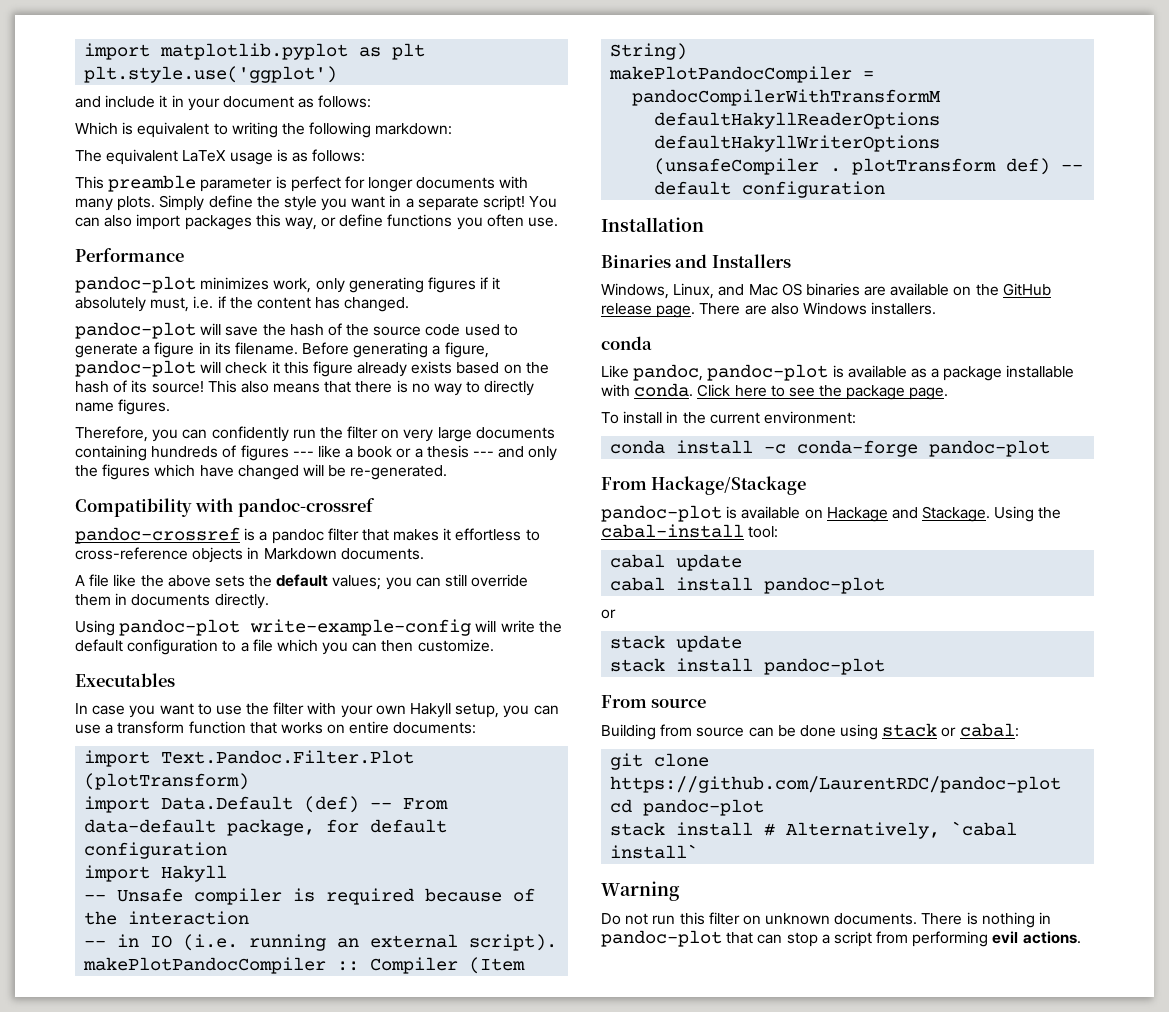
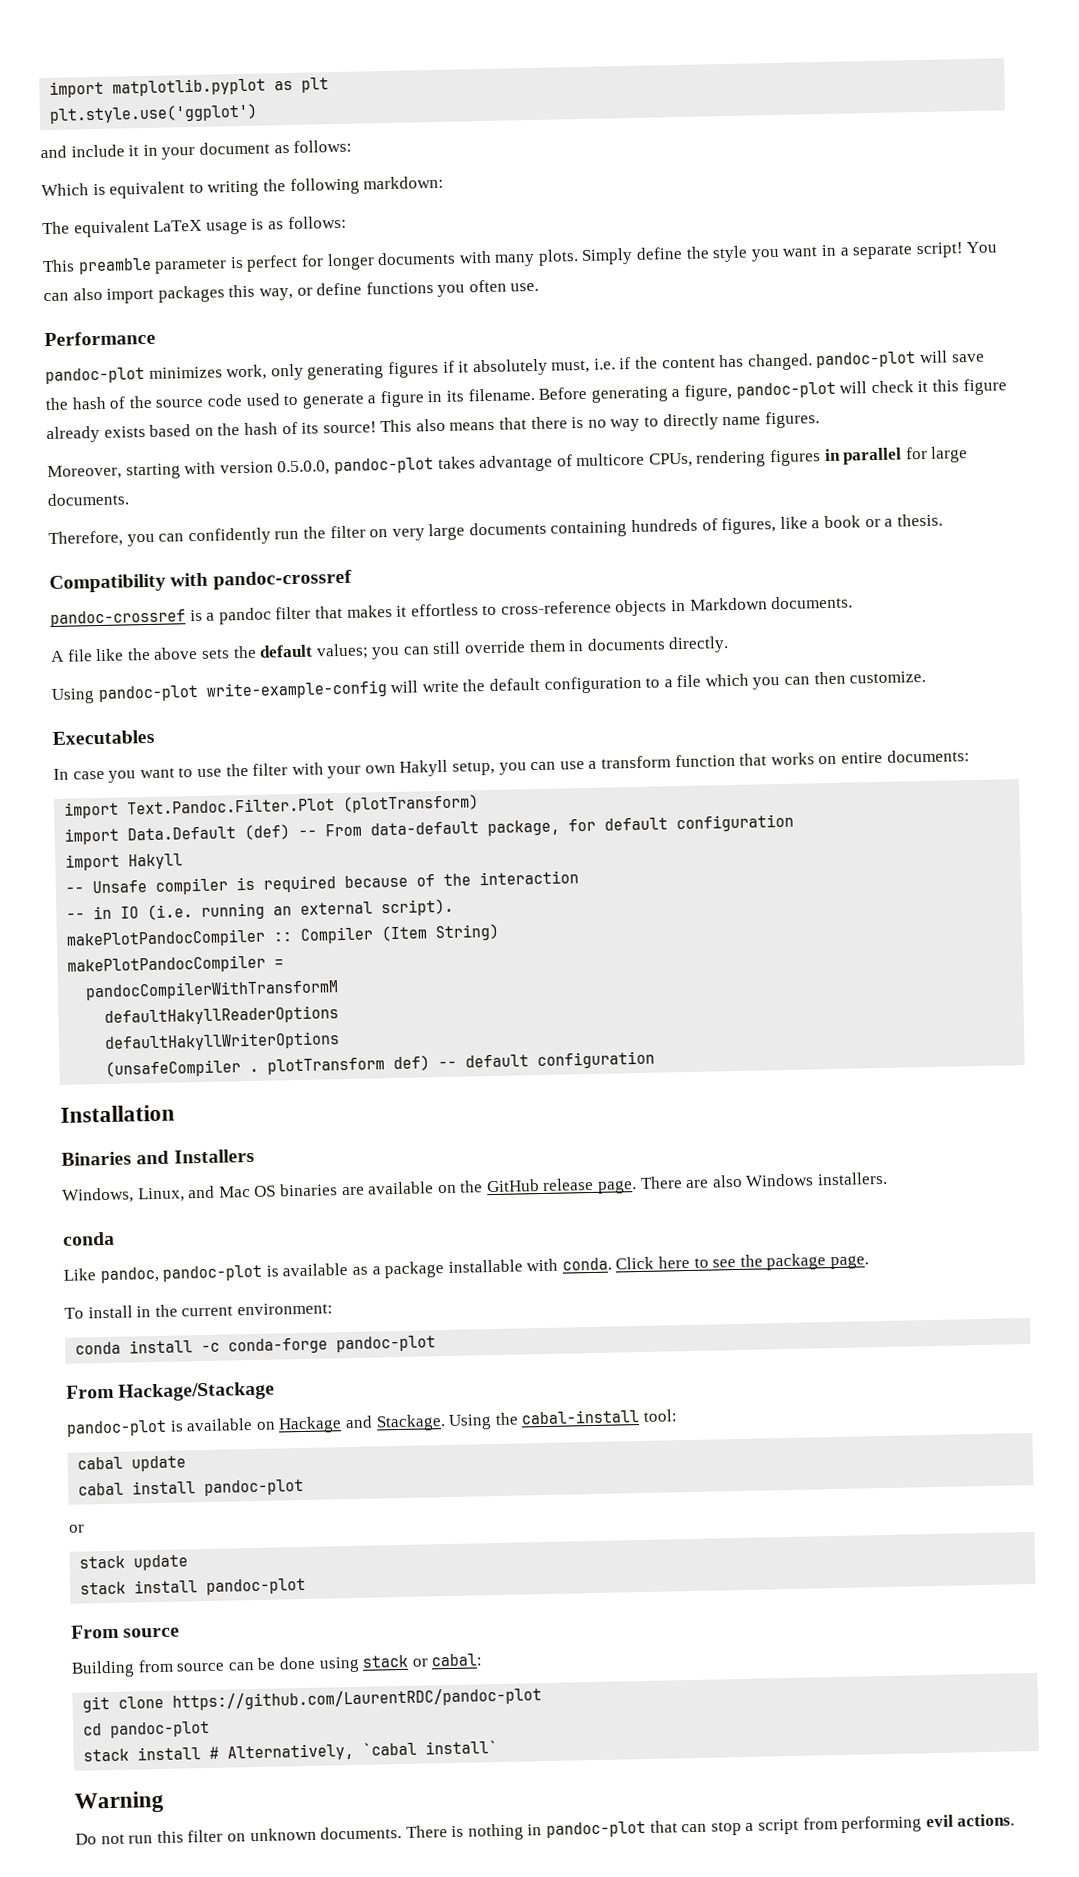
(410, 304) // -> (813, 362) none
(171, 407) none -> [47,446,969,481] [47,492,129,507] // Moreover, starting with version 0.5.0.0, pandoc-plot takes advantage of multicore CPUs, rendering figures in parallel for large documents.
[240,445,314,461] figures --- -> [721,517,777,535] figures,
[426,445,558,461] [75,464,448,480] thesis --- and only the figures which have changed will be re-generated. -> [896,513,943,527] thesis.

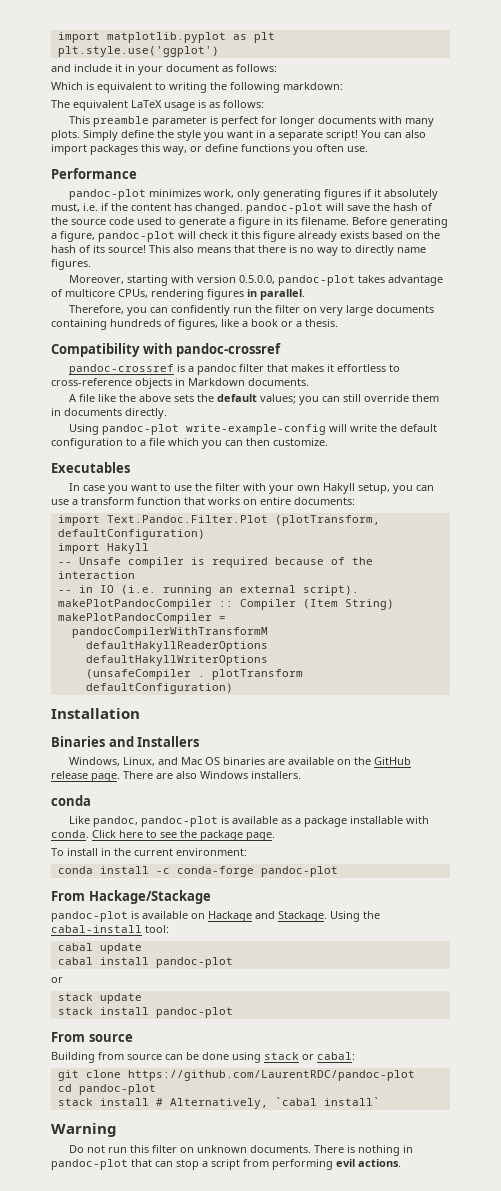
[842,446,969,465] [47,492,129,507] parallel for large documents. -> [260,289,305,300] parallel.
[343,794,480,814] [64,813,795,845] (plotTransform) // import Data.Default (def) -- From data-default package, for default configuration -> [274,515,380,526] [57,529,205,540] (plotTransform, defaultConfiguration)
[393,1050,656,1072] def) -- default configuration -> [85,683,233,694] defaultConfiguration)

